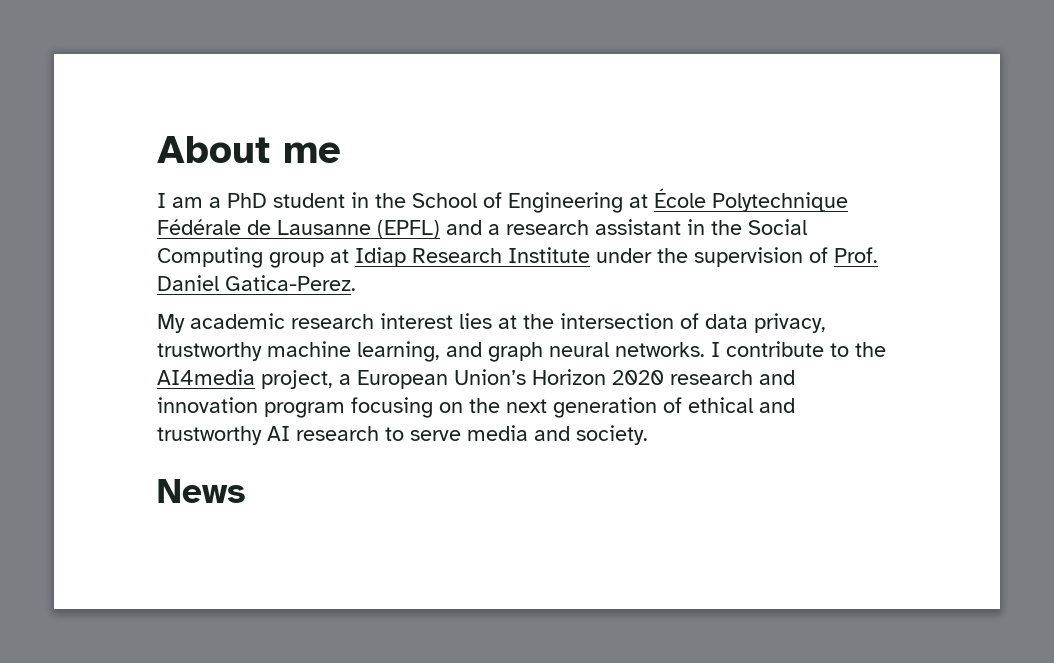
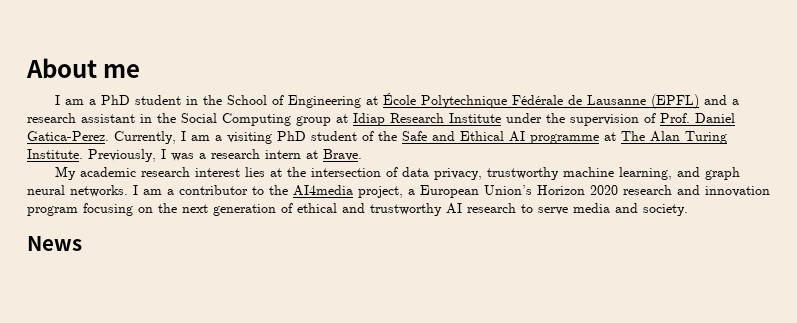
(356, 283) none -> [114,131,727,144] [27,149,362,162] Currently, I am a visiting PhD student of the Safe and Ethical AI programme at The Alan Turing Institute. Previously, I was a research intern at Brave.
[726,341,824,357] contribute -> [143,185,248,195] am a contributor

